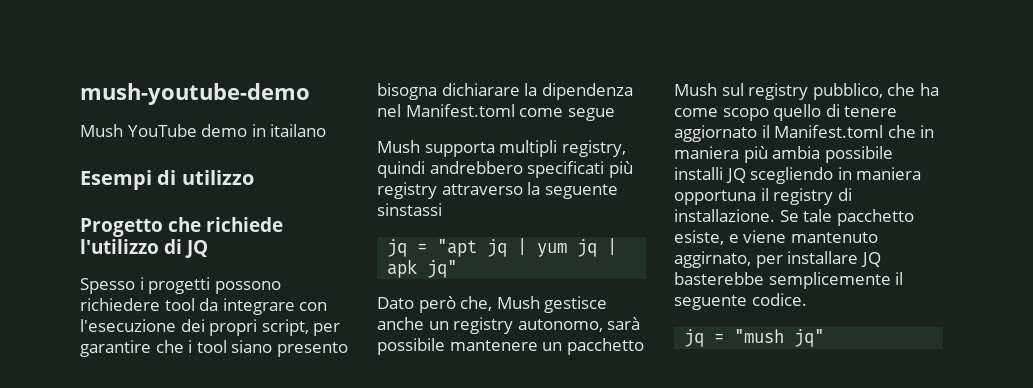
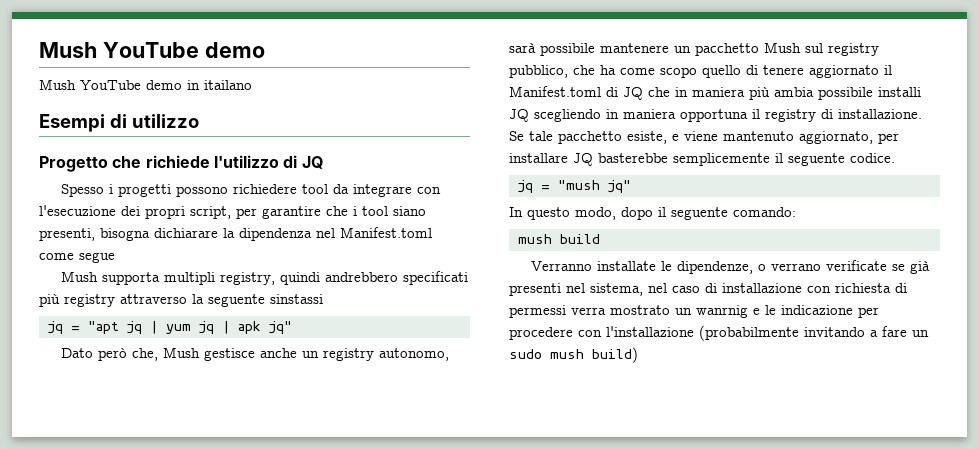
[80,83,310,105] mush-youtube-demo -> [39,42,265,58] Mush YouTube demo
[276,342,348,357] presento -> [39,228,95,241] presenti,
(884, 131) none -> [606,87,643,100] di JQ
[674,251,751,268] aggirnato, -> [799,131,873,144] aggiornato,
(825, 338) none -> [509,207,796,220] [517,234,600,244] [531,260,931,274] [509,283,907,296] [509,305,879,318] [509,325,929,341] [509,347,638,363] // In questo modo, dopo il seguente comando: // mush build // Verranno installate le dipendenze, o verrano verificate se già presenti nel sistema, nel caso di installazione con richiesta di permessi verra mostrato un wanrnig e le indicazione per procedere con l'installazione (probabilmente invitando a fare un sudo mush build)

